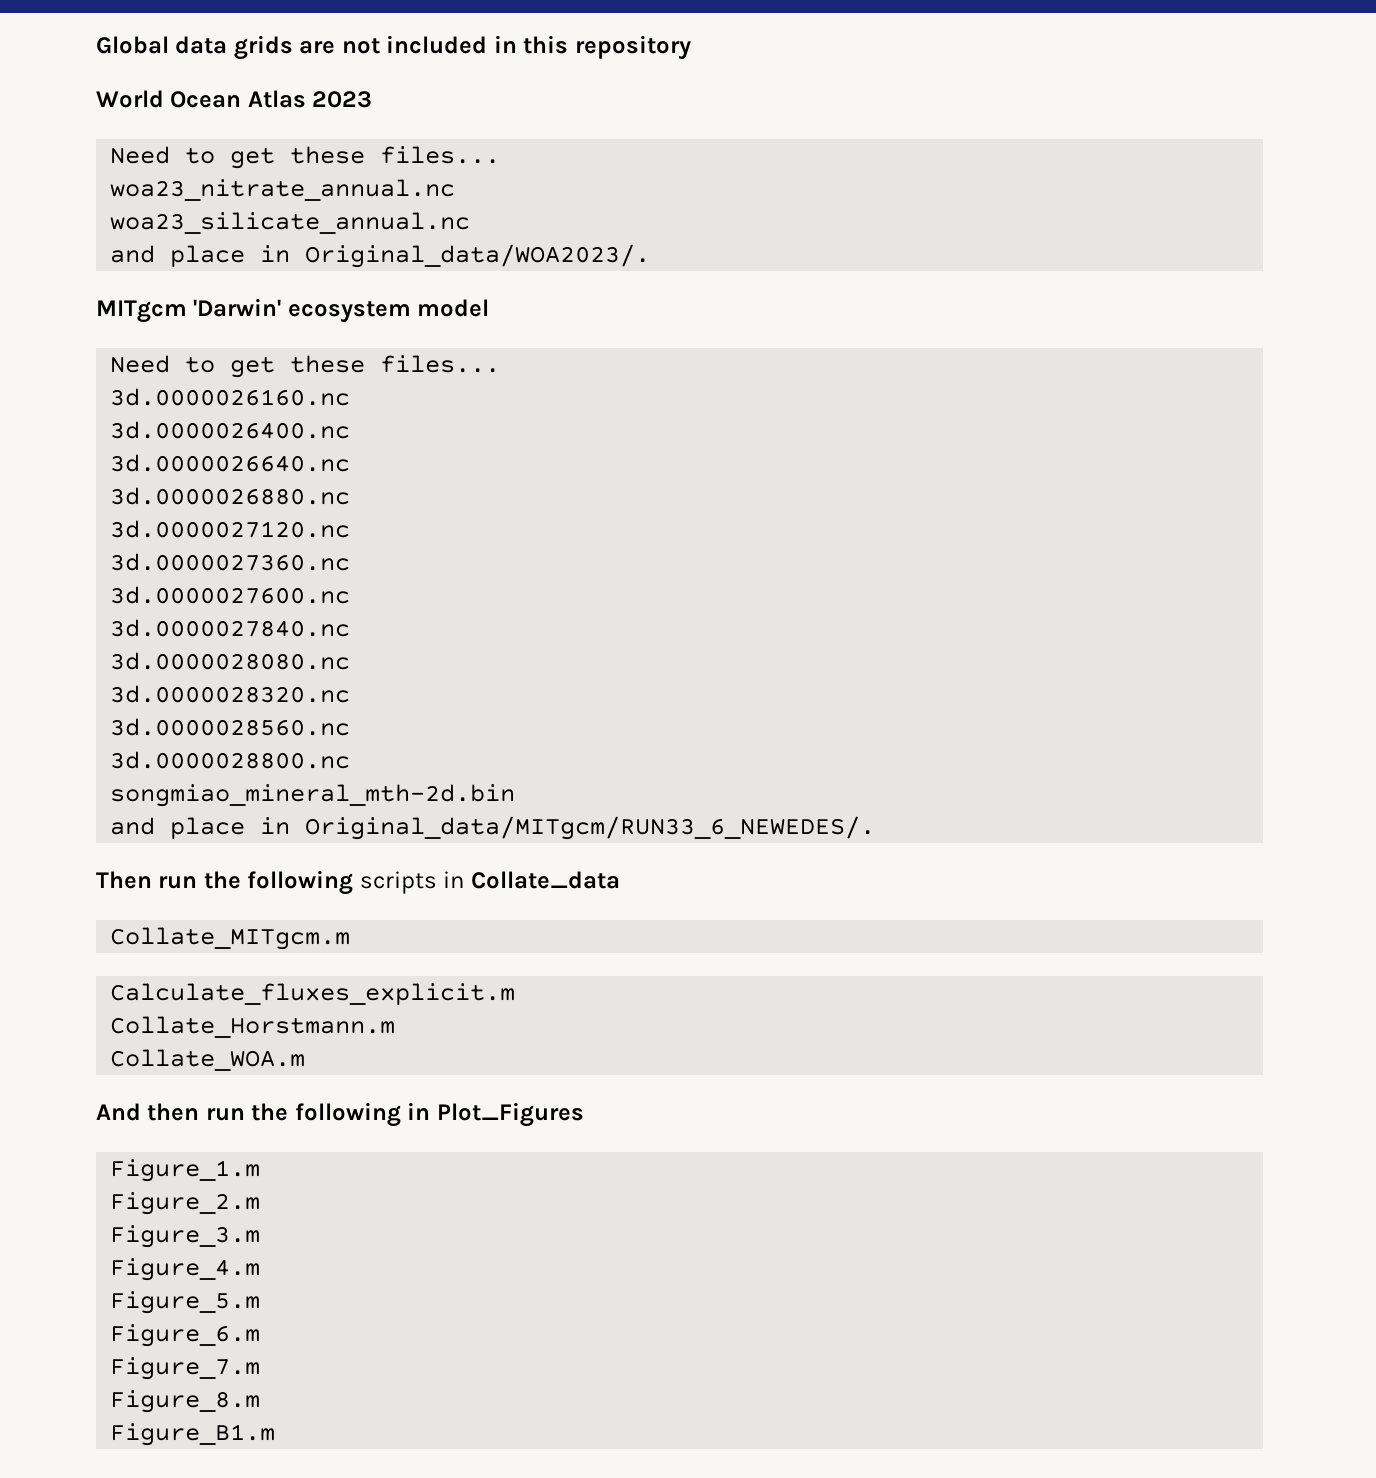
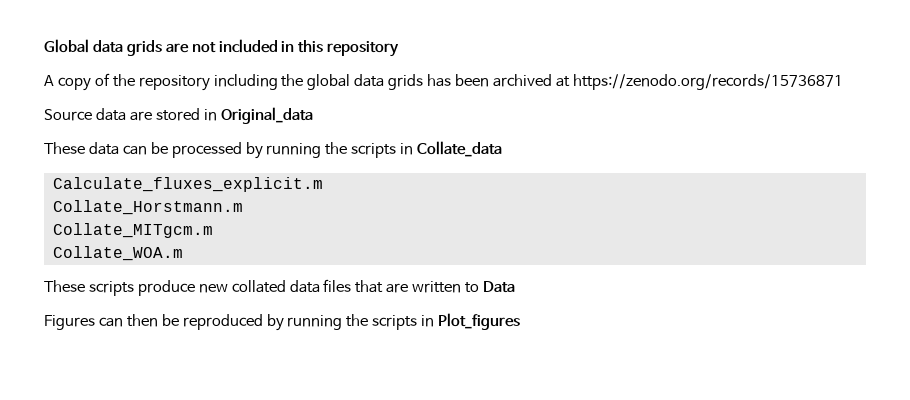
[96,90,373,108] [110,146,501,169] [110,179,456,201] [110,212,471,234] [110,244,651,268] [96,298,490,323] [110,355,501,378] [110,388,351,406] [110,421,351,439] [110,454,351,472] [110,487,351,505] [110,520,351,538] [110,553,351,571] [110,586,351,604] [110,619,351,637] [110,652,351,670] [110,685,351,703] [110,718,351,736] [110,751,351,769] [110,784,516,807] [110,816,876,840] [96,870,354,895] World Ocean Atlas 2023 // Need to get these files... // woa23_nitrate_annual.nc // woa23_silicate_annual.nc // and place in Original_data/WOA2023/. // MITgcm 'Darwin' ecosystem model // Need to get these files... // 3d.0000026160.nc // 3d.0000026400.nc // 3d.0000026640.nc // 3d.0000026880.nc // 3d.0000027120.nc // 3d.0000027360.nc // 3d.0000027600.nc // 3d.0000027840.nc // 3d.0000028080.nc // 3d.0000028320.nc // 3d.0000028560.nc // 3d.0000028800.nc // songmiao_mineral_mth-2d.bin // and place in Original_data/MITgcm/RUN33_6_NEWEDES/. // Then run the following -> [44,73,843,91] [44,107,313,124] [44,142,348,159] A copy of the repository including the global data grids has been archived at https://zenodo.org/records/15736871 // Source data are stored in Original_data // These data can be processed by running the
[110,927,351,950] // Collate_MITgcm.m -> (503, 149) none
(396, 1027) none -> [52,223,213,238] // Collate_MITgcm.m
[96,1102,584,1127] [110,1159,261,1182] [110,1192,261,1215] [110,1225,261,1248] [110,1258,261,1281] [110,1291,261,1314] [110,1324,261,1347] [110,1357,261,1380] [110,1390,261,1413] [110,1423,276,1446] And then run the following in Plot_Figures // Figure_1.m // Figure_2.m // Figure_3.m // Figure_4.m // Figure_5.m // Figure_6.m // Figure_7.m // Figure_8.m // Figure_B1.m -> [44,279,516,296] [44,313,521,331] These scripts produce new collated data files that are written to Data // Figures can then be reproduced by running the scripts in Plot_figures

